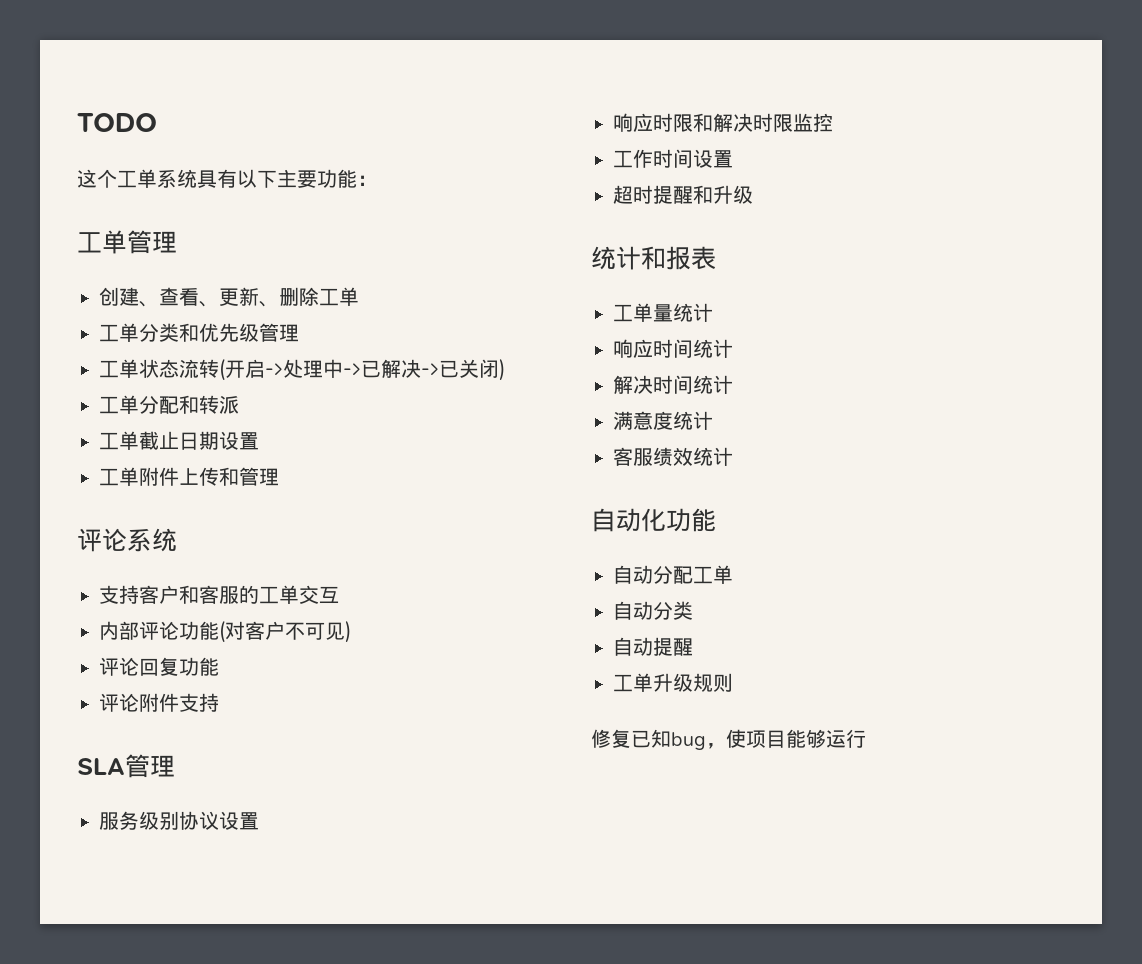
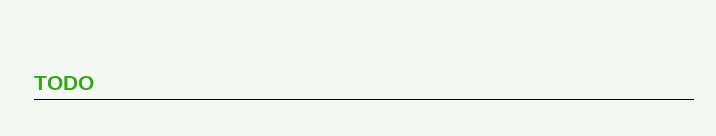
[77,169,377,188] [77,230,177,254] [99,287,359,307] [99,323,299,342] [99,358,505,381] [99,395,239,414] [99,431,259,450] [99,467,279,486] [77,528,177,552] [99,585,339,604] [99,620,351,643] [99,657,219,676] [99,693,219,712] [77,754,175,778] [99,811,259,830] [613,113,833,132] [613,149,733,168] [613,185,753,204] [591,246,716,270] [613,303,713,322] [613,339,733,358] [613,375,733,394] [613,411,713,430] [613,447,733,466] [591,508,716,532] [613,565,733,584] [613,601,693,620] [613,637,693,656] [613,673,733,692] [591,729,866,750] // 这个工单系统具有以下主要功能： // 工单管理 // 创建、查看、更新、删除工单 // 工单分类和优先级管理 // 工单状态流转(开启->处理中->已解决->已关闭) // 工单分配和转派 // 工单截止日期设置 // 工单附件上传和管理 // 评论系统 // 支持客户和客服的工单交互 // 内部评论功能(对客户不可见) // 评论回复功能 // 评论附件支持 // SLA管理 // 服务级别协议设置 // 响应时限和解决时限监控 // 工作时间设置 // 超时提醒和升级 // 统计和报表 // 工单量统计 // 响应时间统计 // 解决时间统计 // 满意度统计 // 客服绩效统计 // 自动化功能 // 自动分配工单 // 自动分类 // 自动提醒 // 工单升级规则 // 修复已知bug，使项目能够运行 -> (94, 83) none

